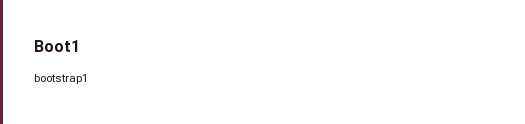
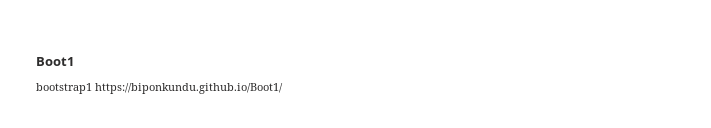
(88, 79) none -> [95,83,283,94] https://biponkundu.github.io/Boot1/

